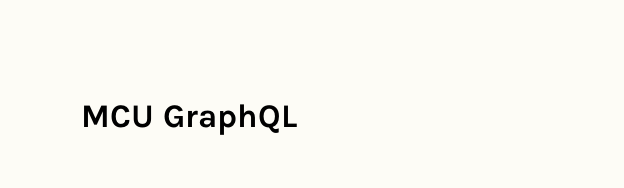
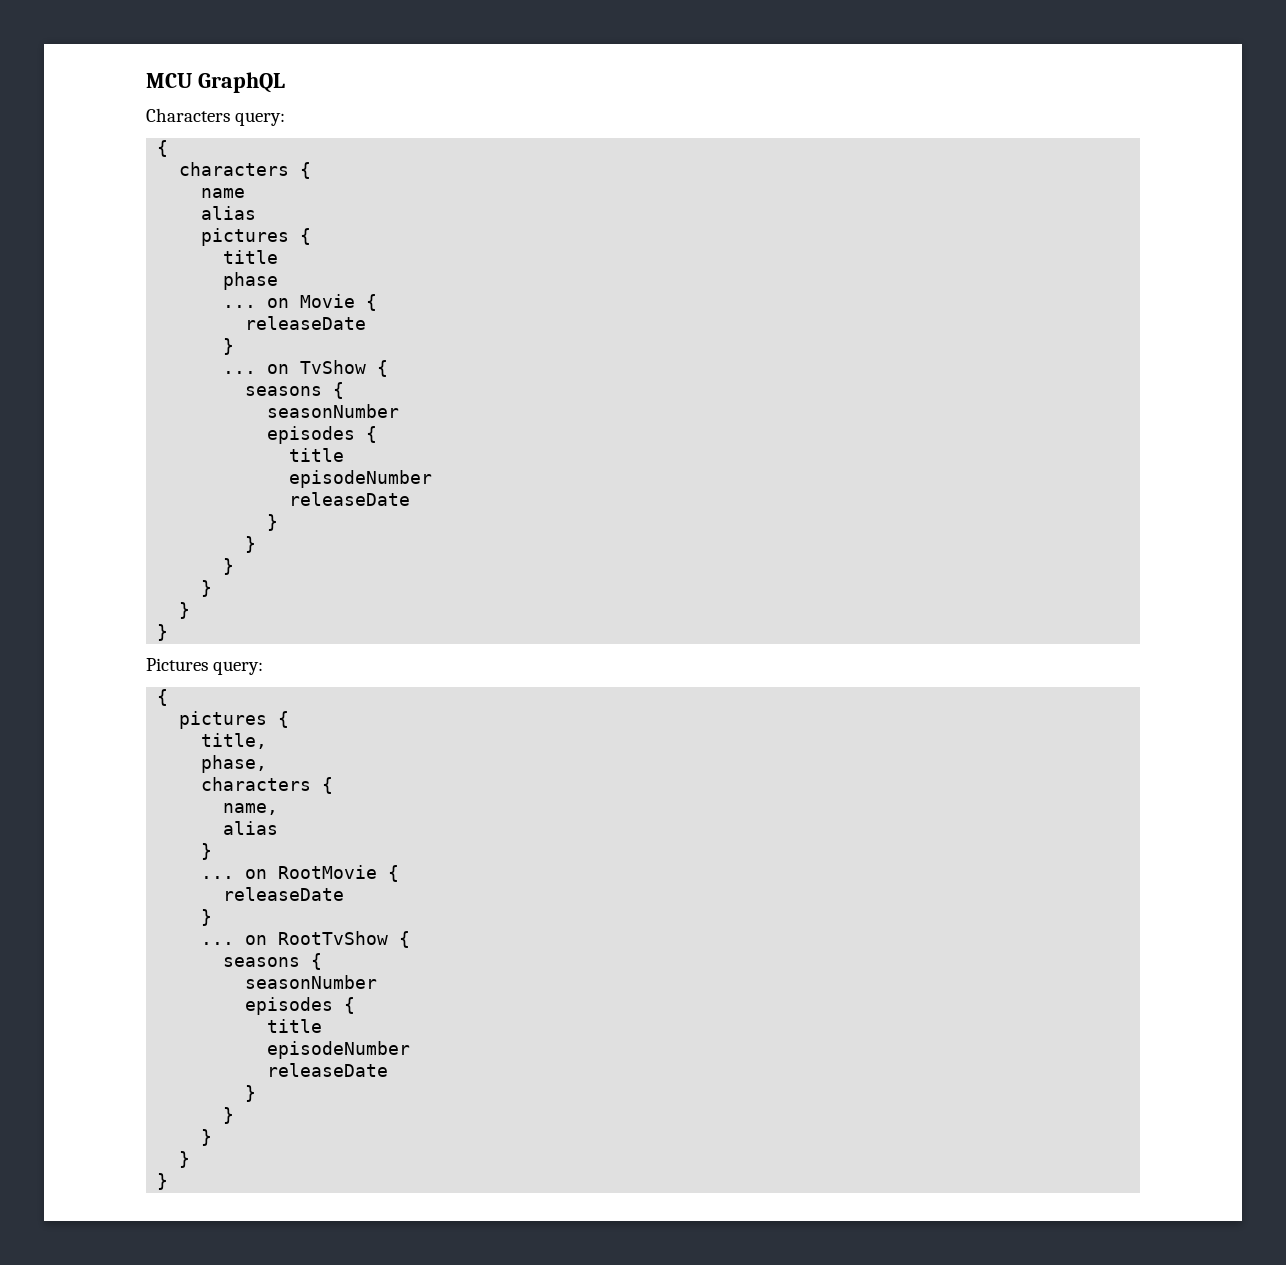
(297, 119) none -> [146,108,286,126] [157,140,169,157] [179,162,312,179] [201,188,246,198] [201,206,257,220] [201,228,312,246] [223,250,279,264] [223,272,279,290] [223,294,378,311] [245,316,367,330] [223,338,235,355] [223,360,389,377] [245,382,345,399] [267,404,400,418] [267,426,378,444] [289,448,345,462] [289,470,433,488] [289,492,411,506] [267,514,279,531] [245,536,257,553] [223,558,235,575] [201,580,213,597] [179,602,191,619] [157,624,169,641] [146,658,264,675] [157,689,169,706] [179,711,290,729] [201,733,268,749] [201,755,268,773] [201,777,334,794] [223,803,279,815] [223,821,279,835] [201,843,213,860] [201,865,400,882] [223,887,345,901] [201,909,213,926] [201,931,411,948] [223,953,323,970] [245,975,378,989] [245,997,356,1015] [267,1019,323,1033] [267,1041,411,1059] [267,1063,389,1077] [245,1085,257,1102] [223,1107,235,1124] [201,1129,213,1146] [179,1151,191,1168] [157,1173,169,1190] // Characters query: // { // characters { // name // alias // pictures { // title // phase // ... on Movie { // releaseDate // } // ... on TvShow { // seasons { // seasonNumber // episodes { // title // episodeNumber // releaseDate // } // } // } // } // } // } // Pictures query: // { // pictures { // title, // phase, // characters { // name, // alias // } // ... on RootMovie { // releaseDate // } // ... on RootTvShow { // seasons { // seasonNumber // episodes { // title // episodeNumber // releaseDate // } // } // } // } // }

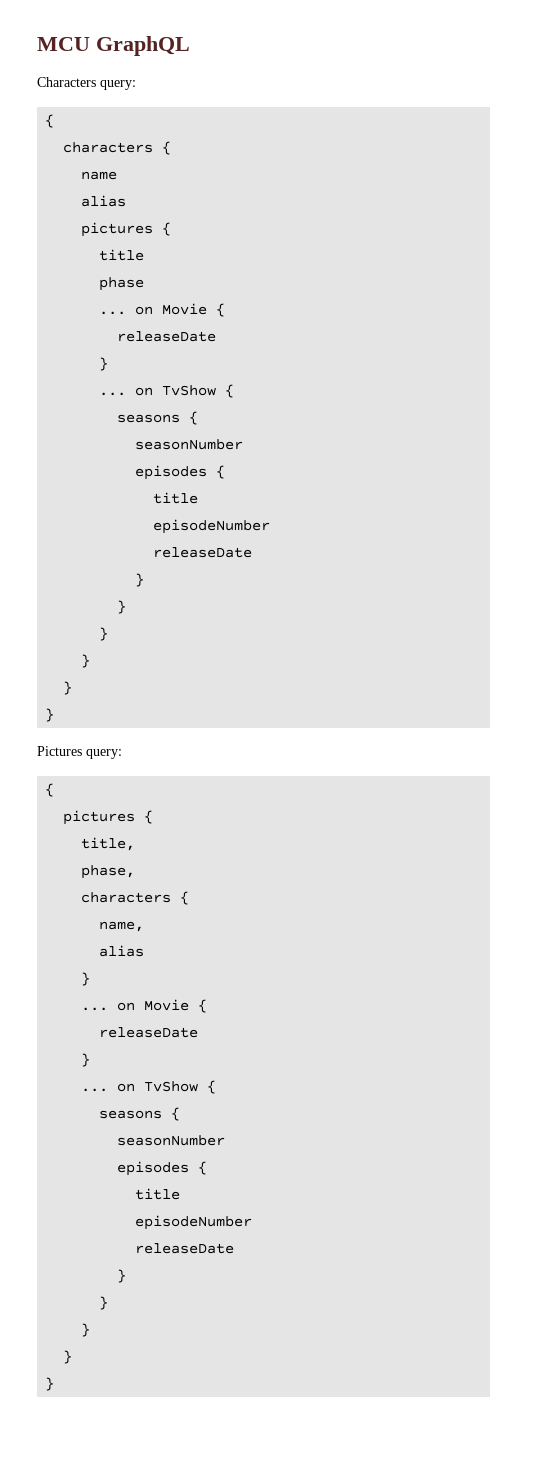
[278,865,400,882] [223,887,345,901] [201,909,213,926] [201,931,389,945] RootMovie { // releaseDate // } // ... on RootTvShow -> [144,999,208,1013] [99,1027,199,1038] [81,1053,91,1067] [81,1081,199,1092] Movie { // releaseDate // } // ... on TvShow

